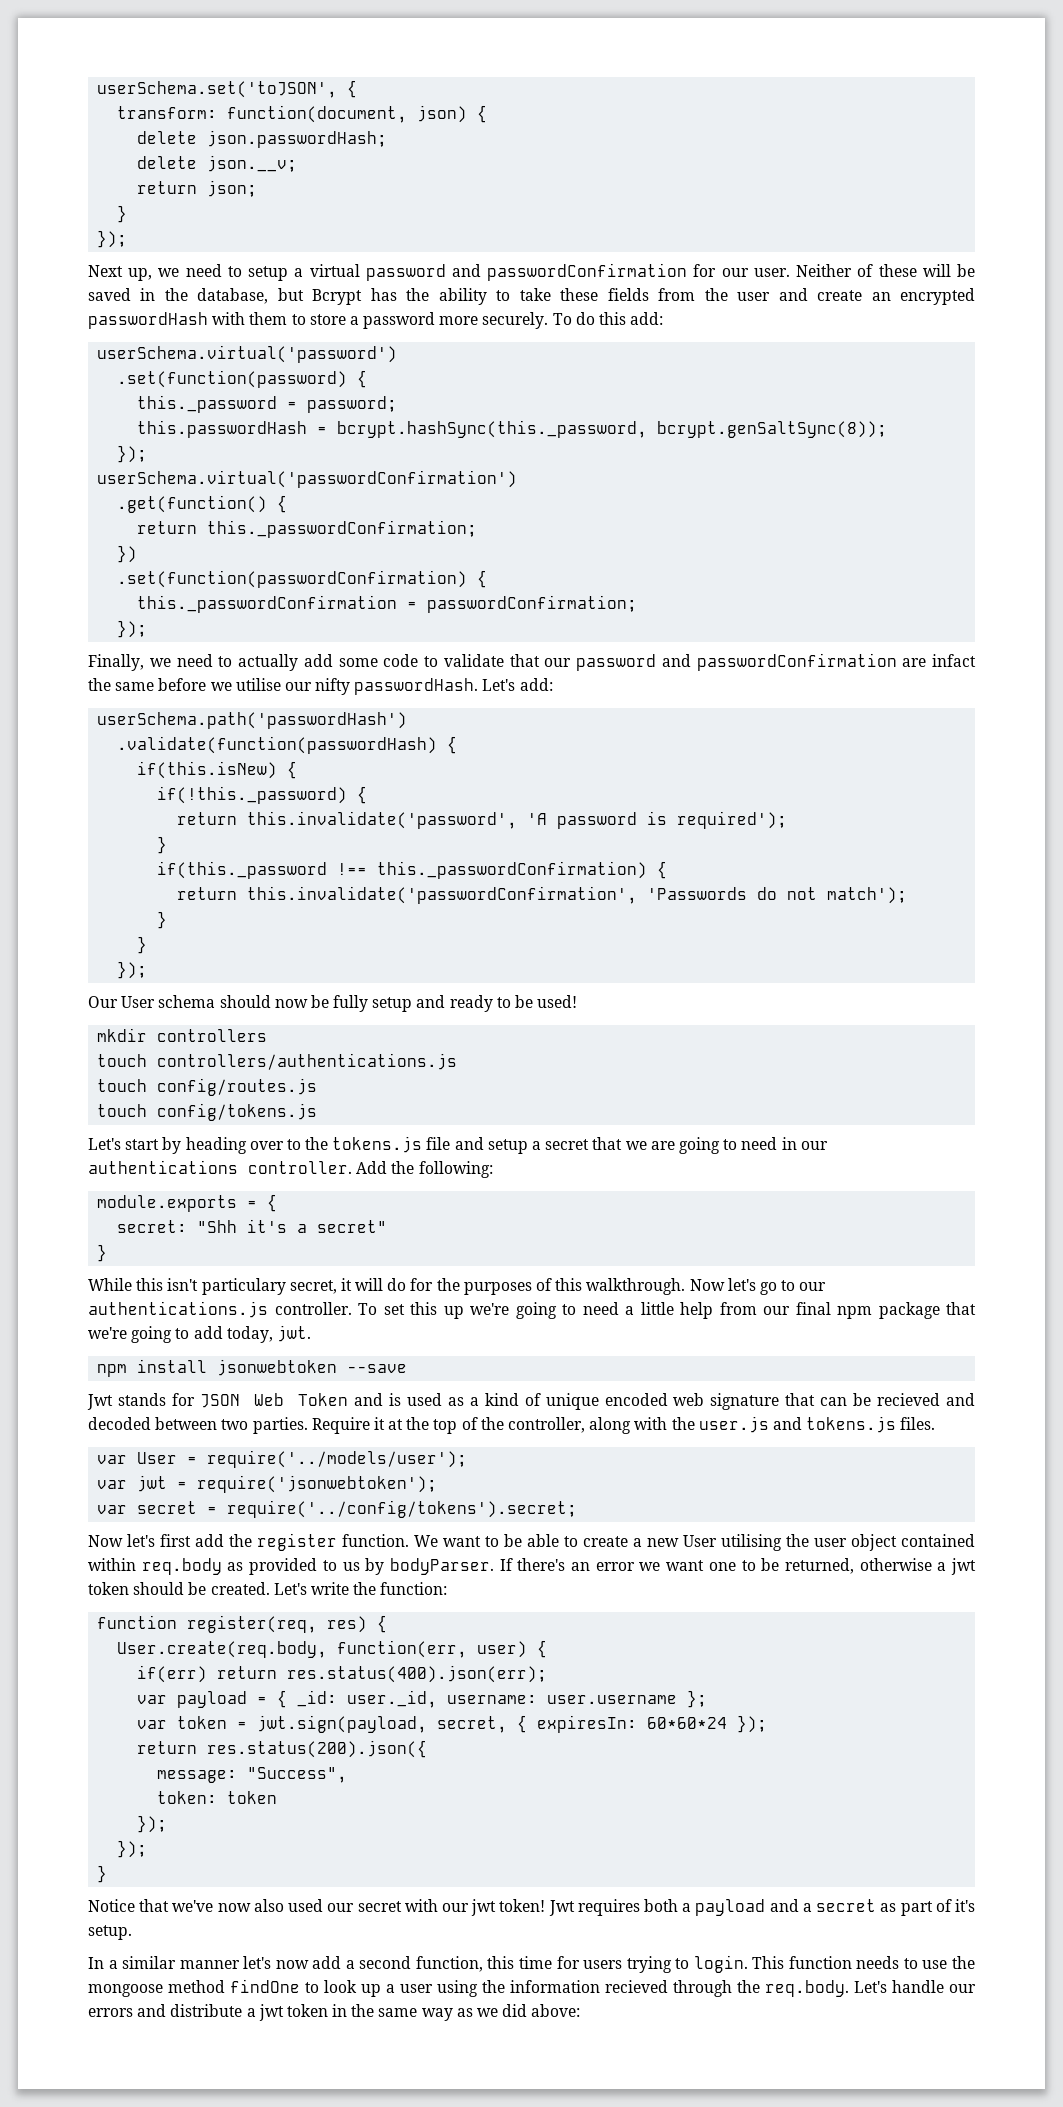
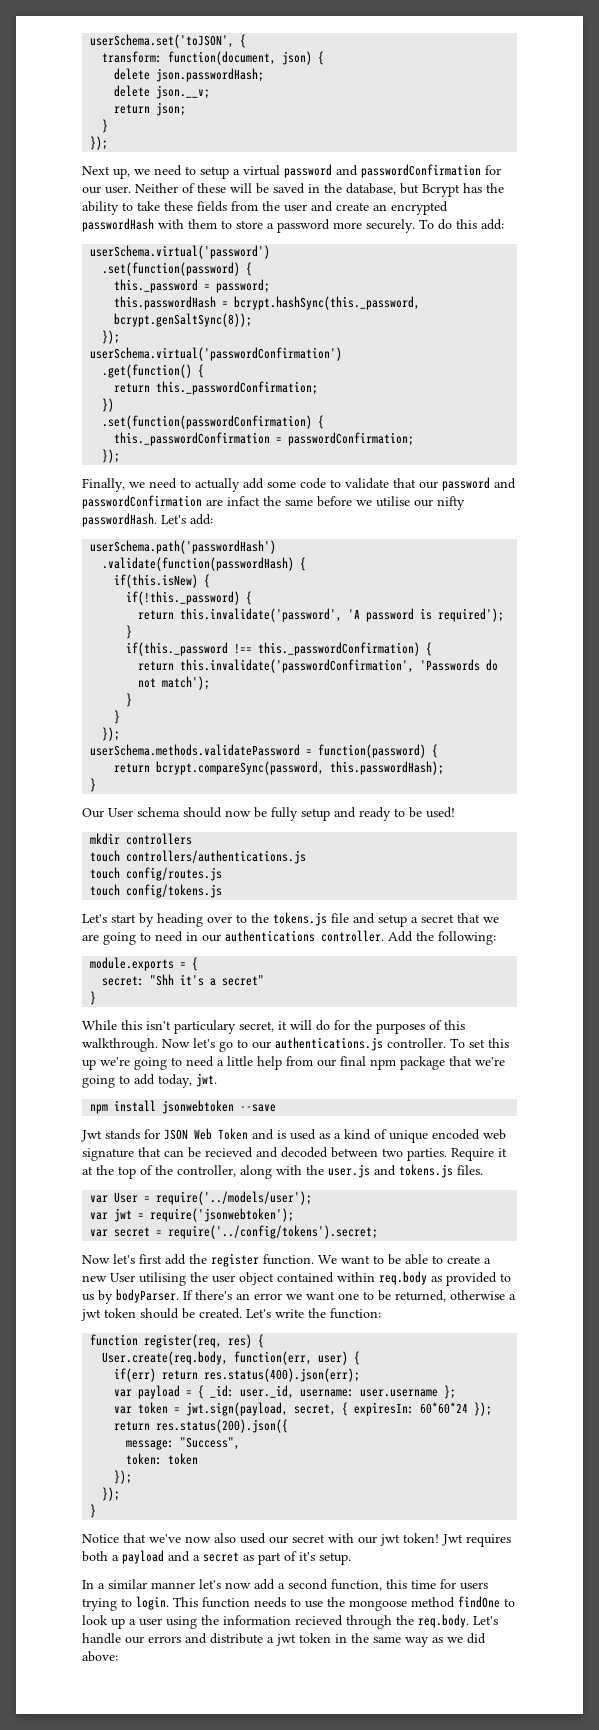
(148, 970) none -> [90,744,439,758] [114,761,445,775] [90,778,97,792] // userSchema.methods.validatePassword = function(password) { // return bcrypt.compareSync(password, this.passwordHash); // }

